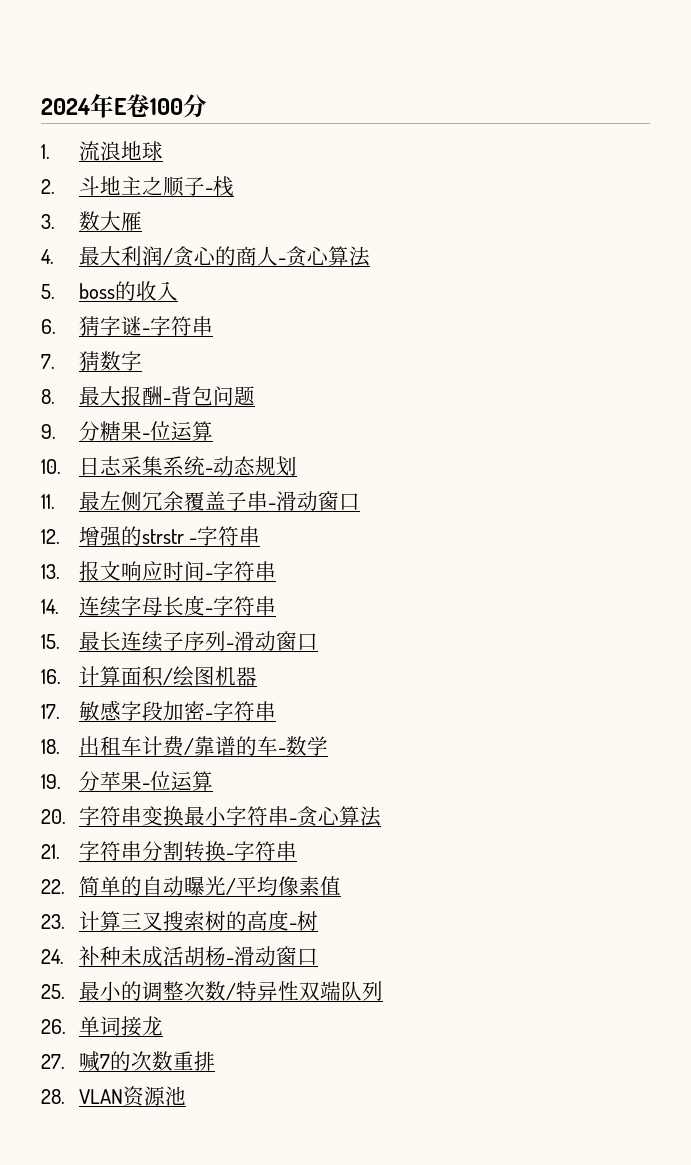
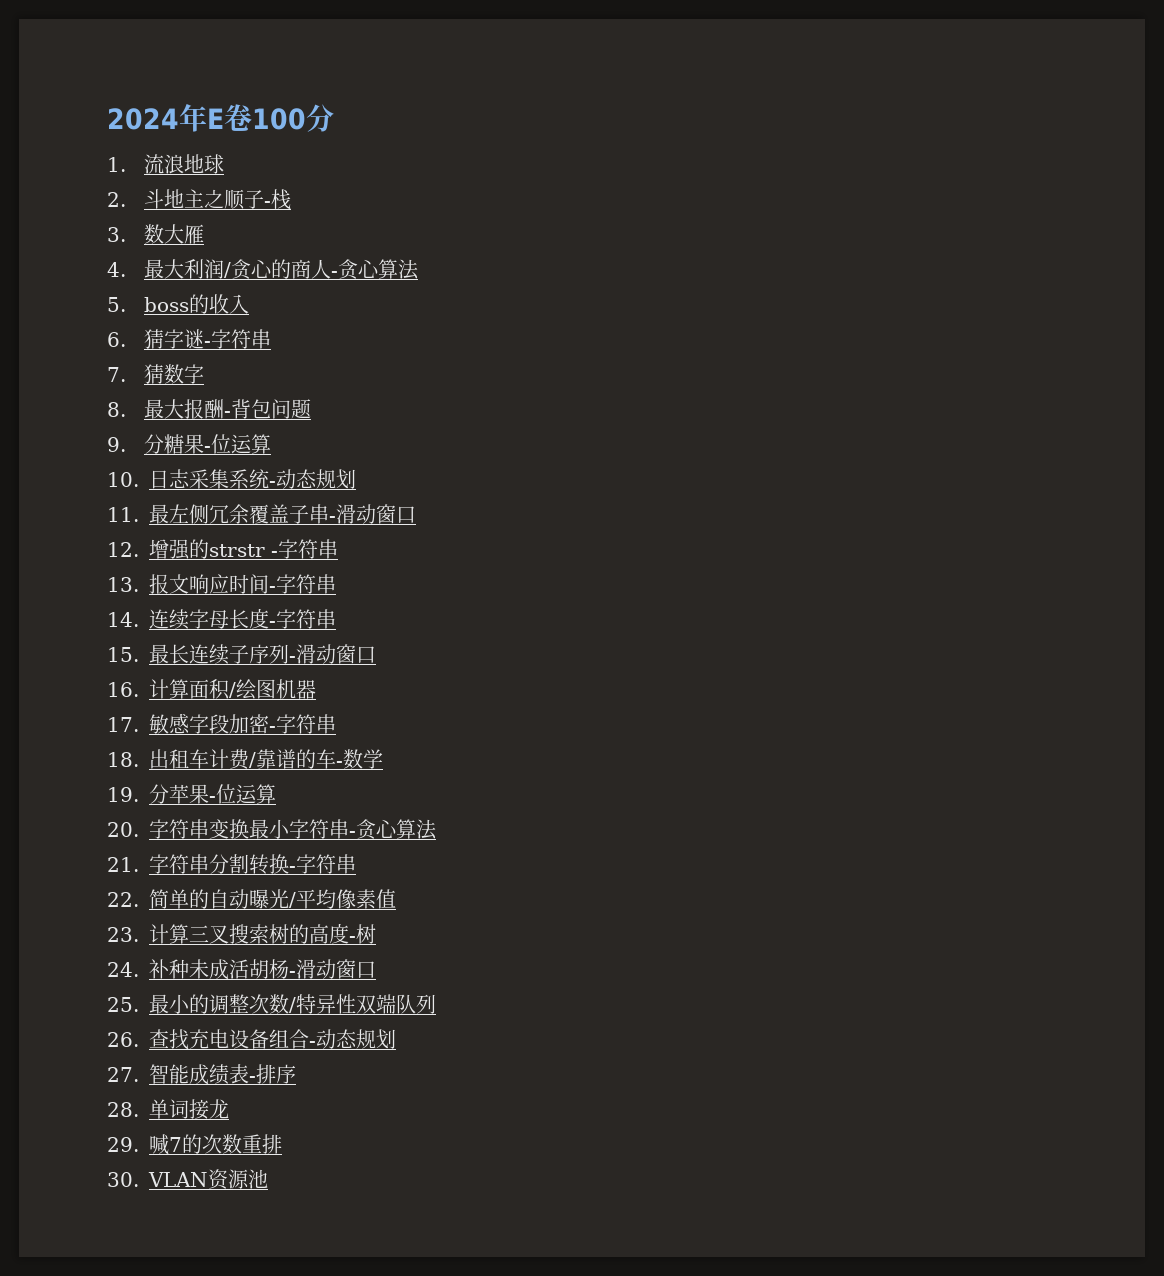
(66, 1026) none -> [149,1029,396,1050] [107,1064,296,1085] [107,1102,139,1117] 查找充电设备组合-动态规划 // 27.智能成绩表-排序 // 28.
[41,1054,65,1069] 27. -> [107,1137,139,1152] 29.
[41,1089,65,1104] 28. -> [107,1172,139,1187] 30.

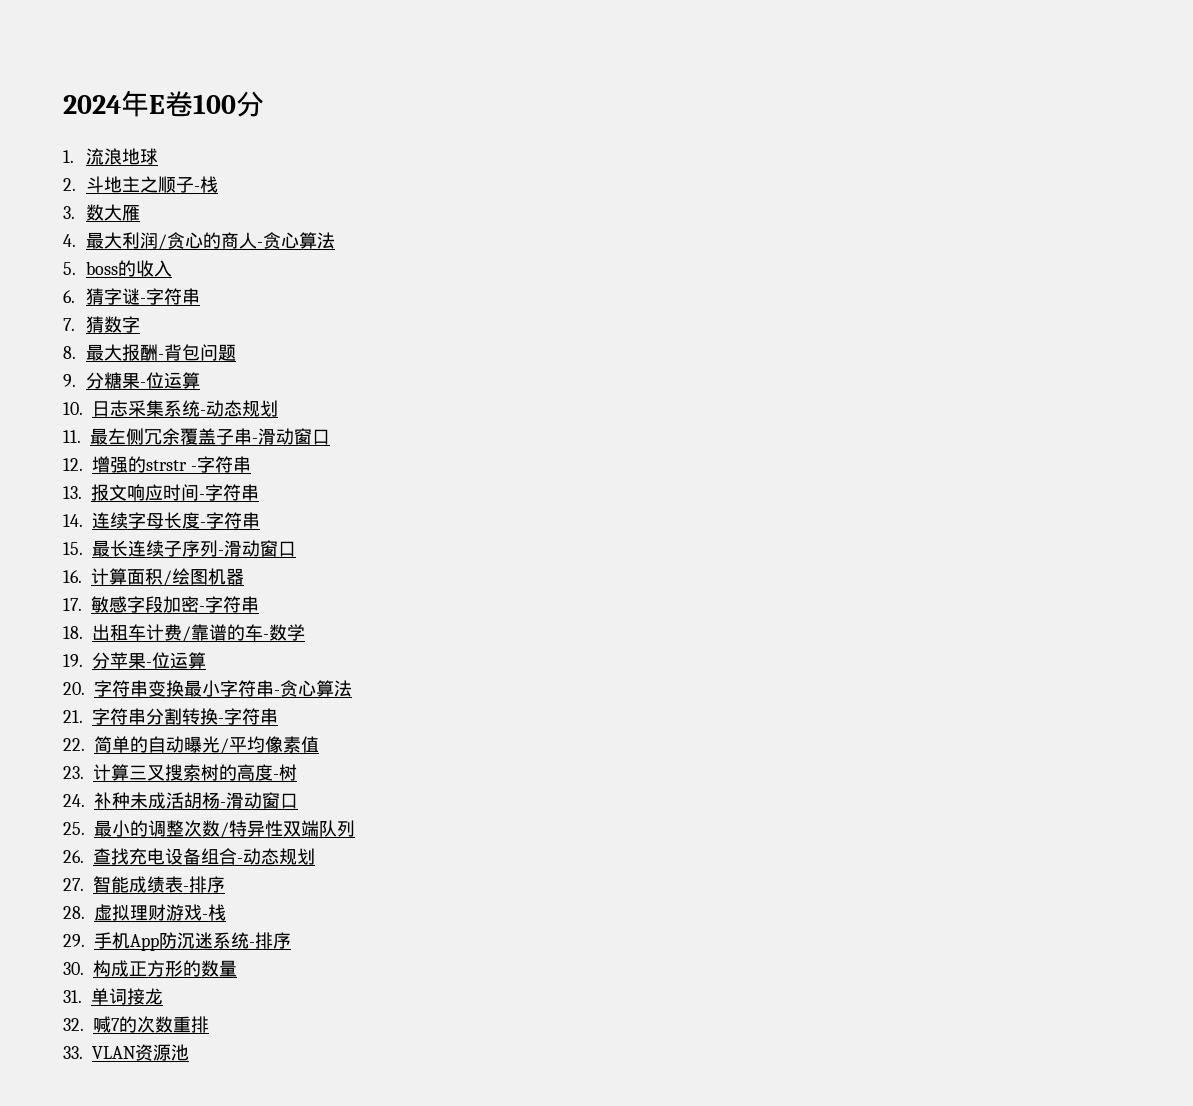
(139, 1109) none -> [94,904,226,921] [63,932,291,951] [63,960,237,977] [63,990,82,1003] 虚拟理财游戏-栈 // 29.手机App防沉迷系统-排序 // 30.构成正方形的数量 // 31.
[107,1137,139,1152] 29. -> [63,1018,84,1031] 32.
[107,1172,139,1187] 30. -> [63,1046,83,1059] 33.

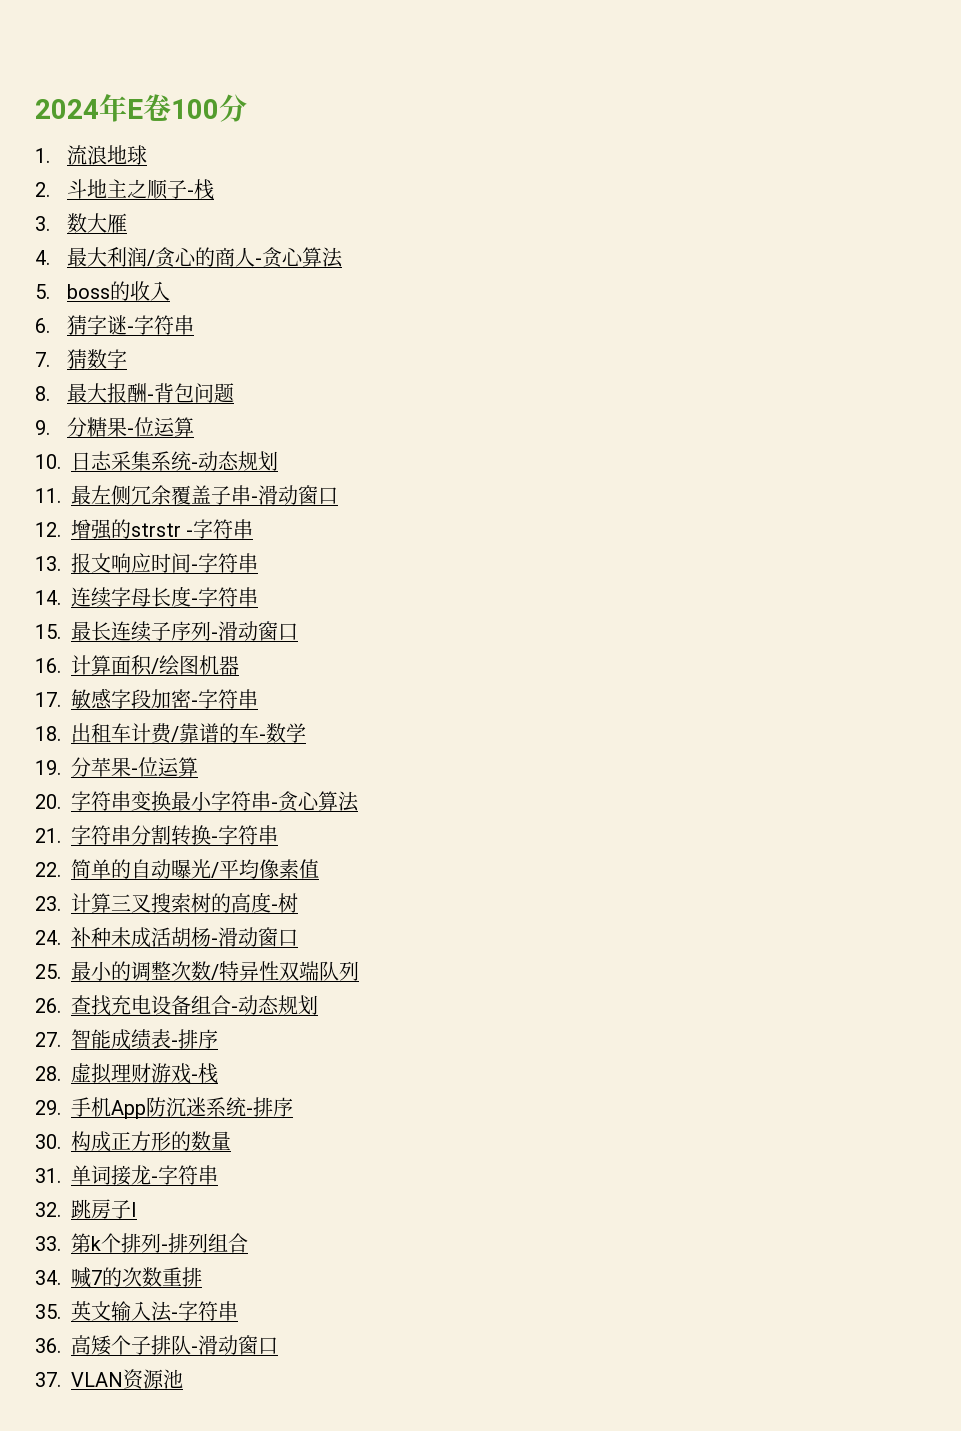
[63,1016,209,1033] [63,1046,83,1059] // 32.喊7的次数重排 // 33. -> [151,1165,218,1185] [35,1199,137,1219] [35,1233,248,1253] [35,1267,202,1288] [35,1301,238,1322] [35,1335,278,1355] [35,1372,61,1387] -字符串 // 32.跳房子I // 33.第k个排列-排列组合 // 34.喊7的次数重排 // 35.英文输入法-字符串 // 36.高矮个子排队-滑动窗口 // 37.

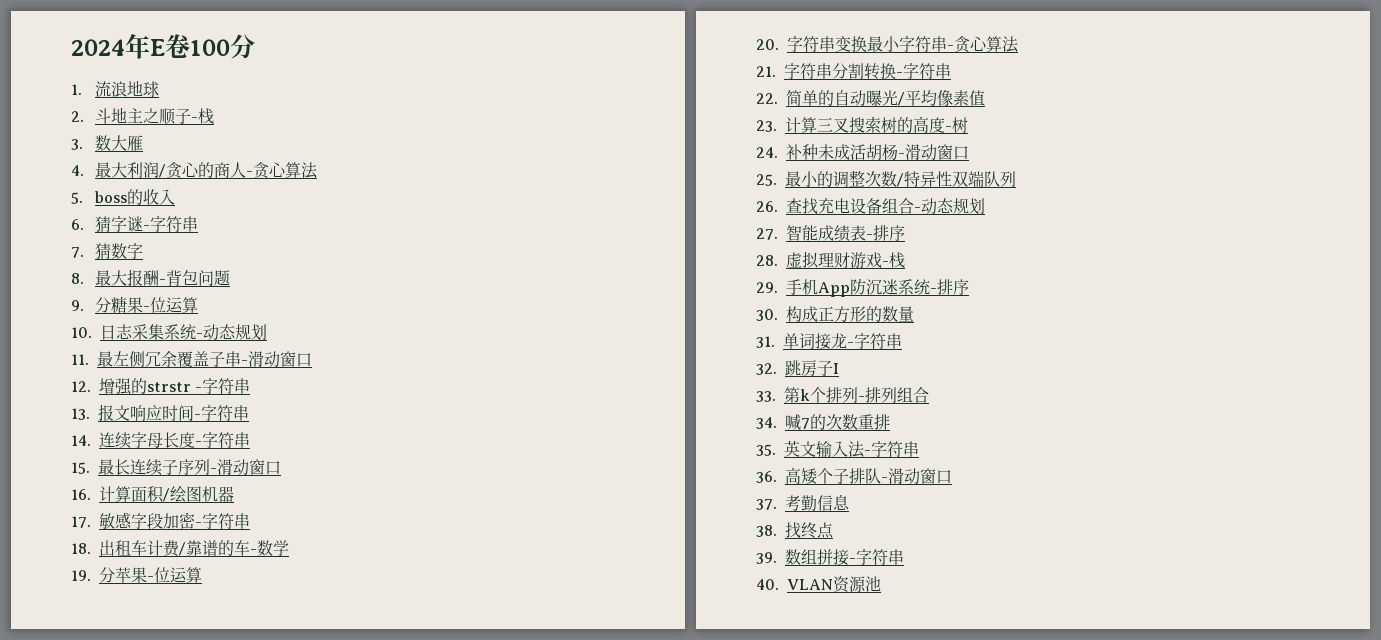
(61, 1379) none -> [785,495,850,511] [756,522,834,539] [756,549,904,566] [756,579,779,590] 考勤信息 // 38.找终点 // 39.数组拼接-字符串 // 40.

